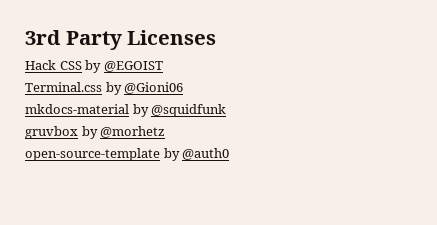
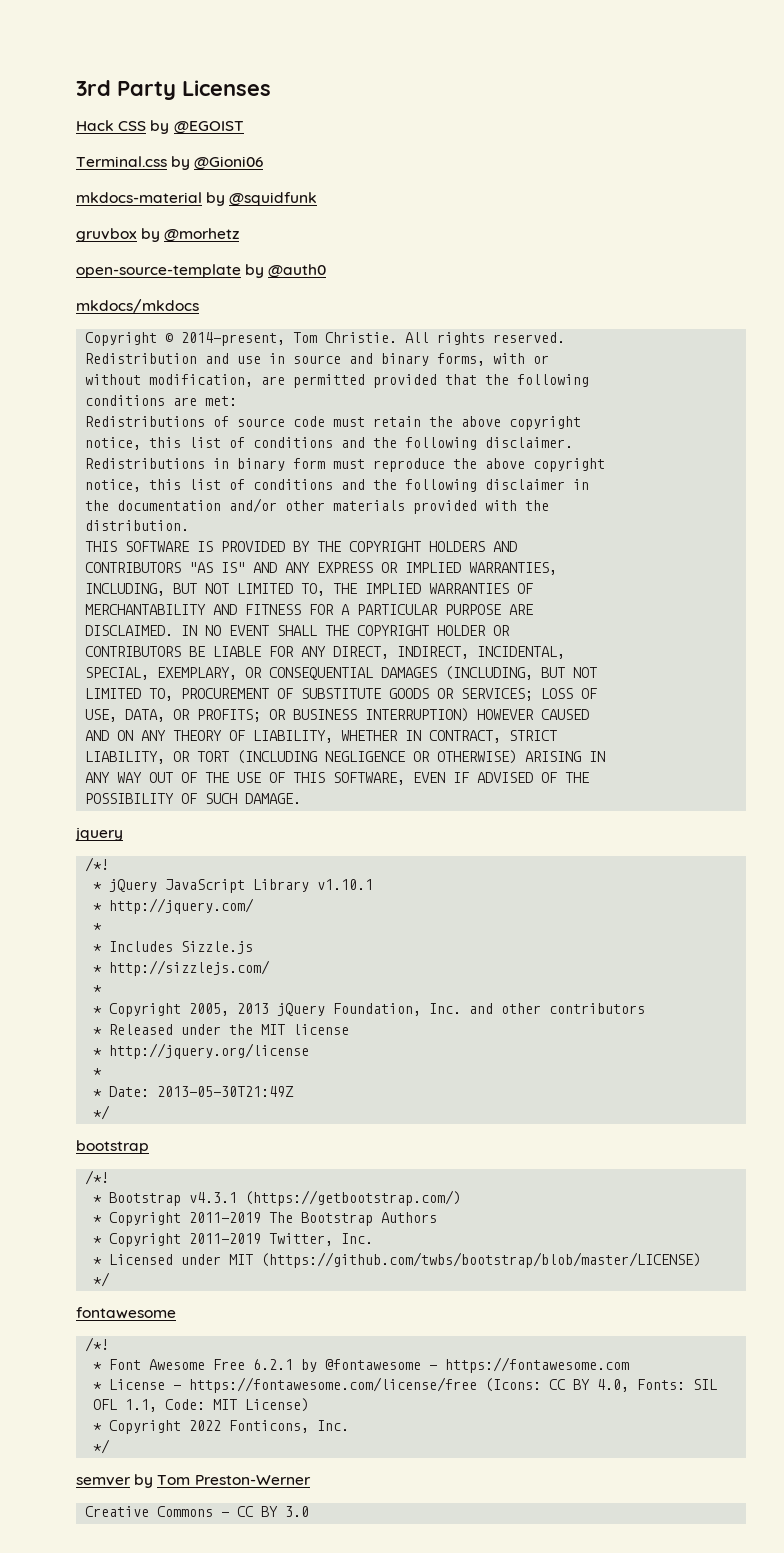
(230, 154) none -> [76,299,199,313] [85,332,566,346] [85,353,550,366] [85,374,590,388] [85,395,238,406] [85,416,582,430] [85,437,574,450] [85,458,606,472] [85,479,590,492] [85,498,550,514] [85,520,190,531] [85,541,518,552] [85,562,558,575] [85,583,534,596] [85,604,534,615] [85,625,511,636] [85,646,566,659] [85,666,598,680] [85,688,598,701] [85,708,590,722] [85,730,558,743] [85,750,606,764] [85,772,590,785] [85,793,302,804] [75,827,123,841] [85,857,110,872] [93,879,374,893] [93,898,255,914] [93,923,103,931] [93,941,254,954] [93,960,271,976] [93,985,103,993] [93,1003,646,1017] [93,1024,350,1035] [93,1043,310,1059] [93,1068,103,1076] [93,1086,295,1097] [93,1105,111,1120] [76,1140,149,1154] [85,1170,110,1185] [93,1190,462,1206] [93,1212,438,1226] [93,1233,374,1247] [93,1252,702,1268] [93,1272,111,1287] [76,1307,176,1319] [85,1337,110,1352] [93,1357,630,1373] [93,1377,718,1393] [93,1398,310,1412] [93,1420,350,1434] [93,1439,111,1454] [76,1474,311,1488] [85,1506,310,1517] // mkdocs/mkdocs // Copyright © 2014-present, Tom Christie. All rights reserved. // Redistribution and use in source and binary forms, with or // without modification, are permitted provided that the following // conditions are met: // Redistributions of source code must retain the above copyright // notice, this list of conditions and the following disclaimer. // Redistributions in binary form must reproduce the above copyright // notice, this list of conditions and the following disclaimer in // the documentation and/or other materials provided with the // distribution. // THIS SOFTWARE IS PROVIDED BY THE COPYRIGHT HOLDERS AND // CONTRIBUTORS "AS IS" AND ANY EXPRESS OR IMPLIED WARRANTIES, // INCLUDING, BUT NOT LIMITED TO, THE IMPLIED WARRANTIES OF // MERCHANTABILITY AND FITNESS FOR A PARTICULAR PURPOSE ARE // DISCLAIMED. IN NO EVENT SHALL THE COPYRIGHT HOLDER OR // CONTRIBUTORS BE LIABLE FOR ANY DIRECT, INDIRECT, INCIDENTAL, // SPECIAL, EXEMPLARY, OR CONSEQUENTIAL DAMAGES (INCLUDING, BUT NOT // LIMITED TO, PROCUREMENT OF SUBSTITUTE GOODS OR SERVICES; LOSS OF // USE, DATA, OR PROFITS; OR BUSINESS INTERRUPTION) HOWEVER CAUSED // AND ON ANY THEORY OF LIABILITY, WHETHER IN CONTRACT, STRICT // LIABILITY, OR TORT (INCLUDING NEGLIGENCE OR OTHERWISE) ARISING IN // ANY WAY OUT OF THE USE OF THIS SOFTWARE, EVEN IF ADVISED OF THE // POSSIBILITY OF SUCH DAMAGE. // jquery // /*! // * jQuery JavaScript Library v1.10.1 // * http://jquery.com/ // * // * Includes Sizzle.js // * http://sizzlejs.com/ // * // * Copyright 2005, 2013 jQuery Foundation, Inc. and other contributors // * Released under the MIT license // * http://jquery.org/license // * // * Date: 2013-05-30T21:49Z // */ // bootstrap // /*! // * Bootstrap v4.3.1 (https://getbootstrap.com/) // * Copyright 2011-2019 The Bootstrap Authors // * Copyright 2011-2019 Twitter, Inc. // * Licensed under MIT (https://github.com/twbs/bootstrap/blob/master/LICENSE) // */ // fontawesome // /*! // * Font Awesome Free 6.2.1 by @fontawesome - https://fontawesome.com // * License - https://fontawesome.com/license/free (Icons: CC BY 4.0, Fonts: SIL OFL 1.1, Code: MIT License) // * Copyright 2022 Fonticons, Inc. // */ // semver by Tom Preston-Werner // Creative Commons ― CC BY 3.0

